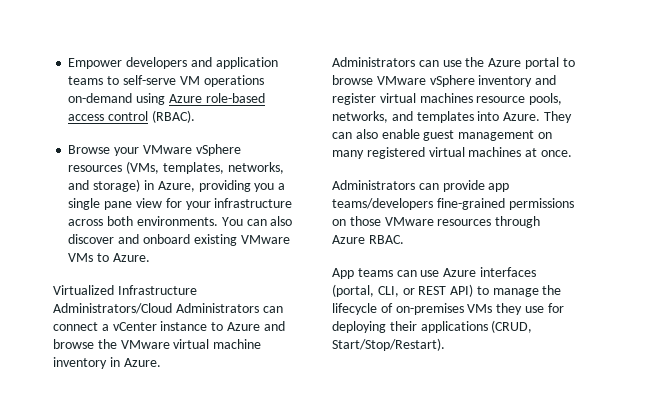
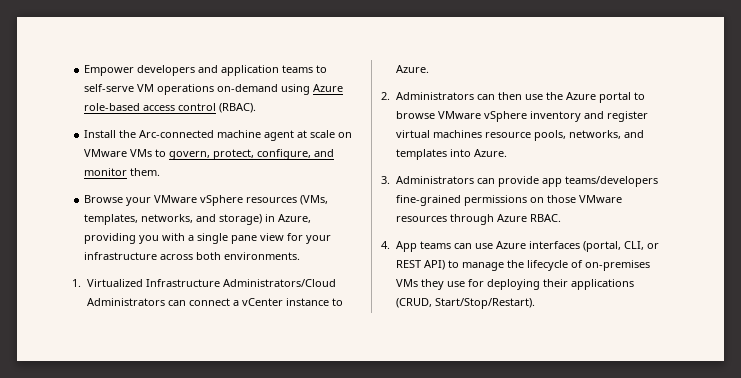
(195, 116) none -> [84,130,353,141] [84,149,335,160] [84,168,161,176] // Install the Arc-connected machine agent at scale on VMware VMs to govern, protect, configure, and monitor them.
(275, 187) none -> [162,233,186,241] with
[221,216,293,226] [68,234,290,246] [68,253,150,262] You can also discover and onboard existing VMware VMs to Azure. // -> [72,279,81,287] // 1.
[226,321,285,331] [53,339,262,349] [53,357,161,369] [332,57,439,67] Azure and browse the VMware virtual machine inventory in Azure. // Administrators can -> [396,65,430,73] [381,92,523,100] Azure. // 2. Administrators can then
[543,111,572,123] [332,129,552,141] [332,147,572,159] They can also enable guest management on many registered virtual machines at once. // -> [381,176,390,184] // 3.
(404, 239) none -> [381,241,390,249] 4.

